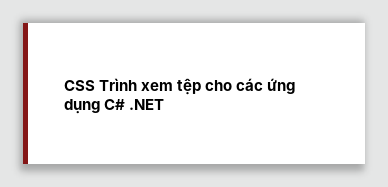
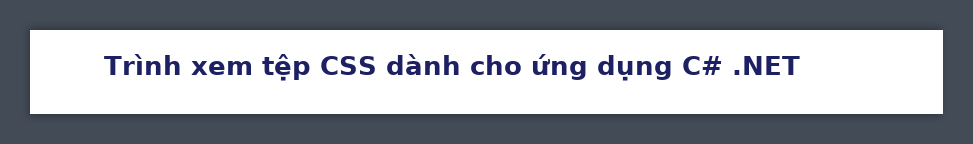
[64,80,95,91] CSS -> (104, 64) none
[205,78,264,91] cho các -> [319,54,522,75] CSS dành cho

